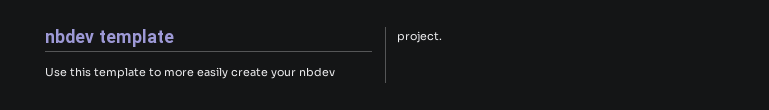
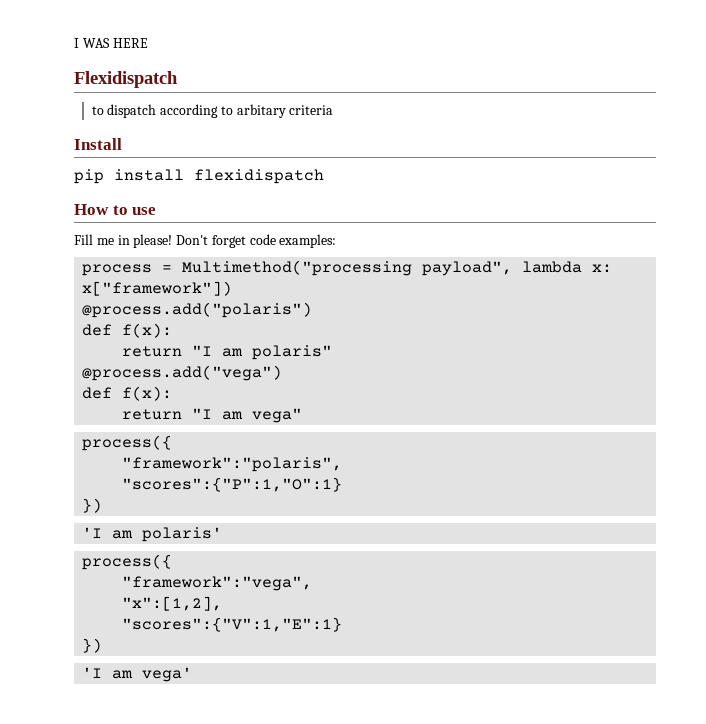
[45,29,174,47] [45,67,335,79] [397,31,442,43] nbdev template // Use this template to more easily create your nbdev project. -> [74,38,148,48] [74,71,178,88] [91,104,334,118] [74,138,122,150] [74,169,324,184] [74,204,157,215] [74,234,337,248] [82,260,613,276] [82,281,233,296] [82,302,313,318] [82,323,173,338] [122,345,333,360] [82,365,283,381] [82,386,173,401] [122,408,303,423] [82,435,173,451] [122,457,343,472] [122,477,343,492] [82,498,103,513] [82,527,223,542] [82,554,173,570] [122,576,313,591] [122,596,223,611] [122,617,343,632] [82,638,103,653] [82,667,193,682] I WAS HERE // Flexidispatch // to dispatch according to arbitary criteria // Install // pip install flexidispatch // How to use // Fill me in please! Don't forget code examples: // process = Multimethod("processing payload", lambda x: x["framework"]) // @process.add("polaris") // def f(x): // return "I am polaris" // @process.add("vega") // def f(x): // return "I am vega" // process({ // "framework":"polaris", // "scores":{"P":1,"O":1} // }) // 'I am polaris' // process({ // "framework":"vega", // "x":[1,2], // "scores":{"V":1,"E":1} // }) // 'I am vega'

